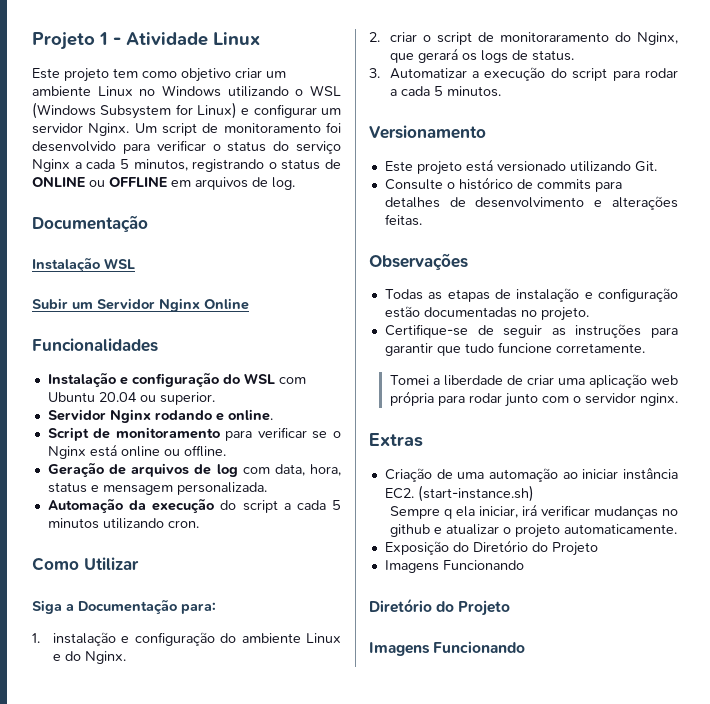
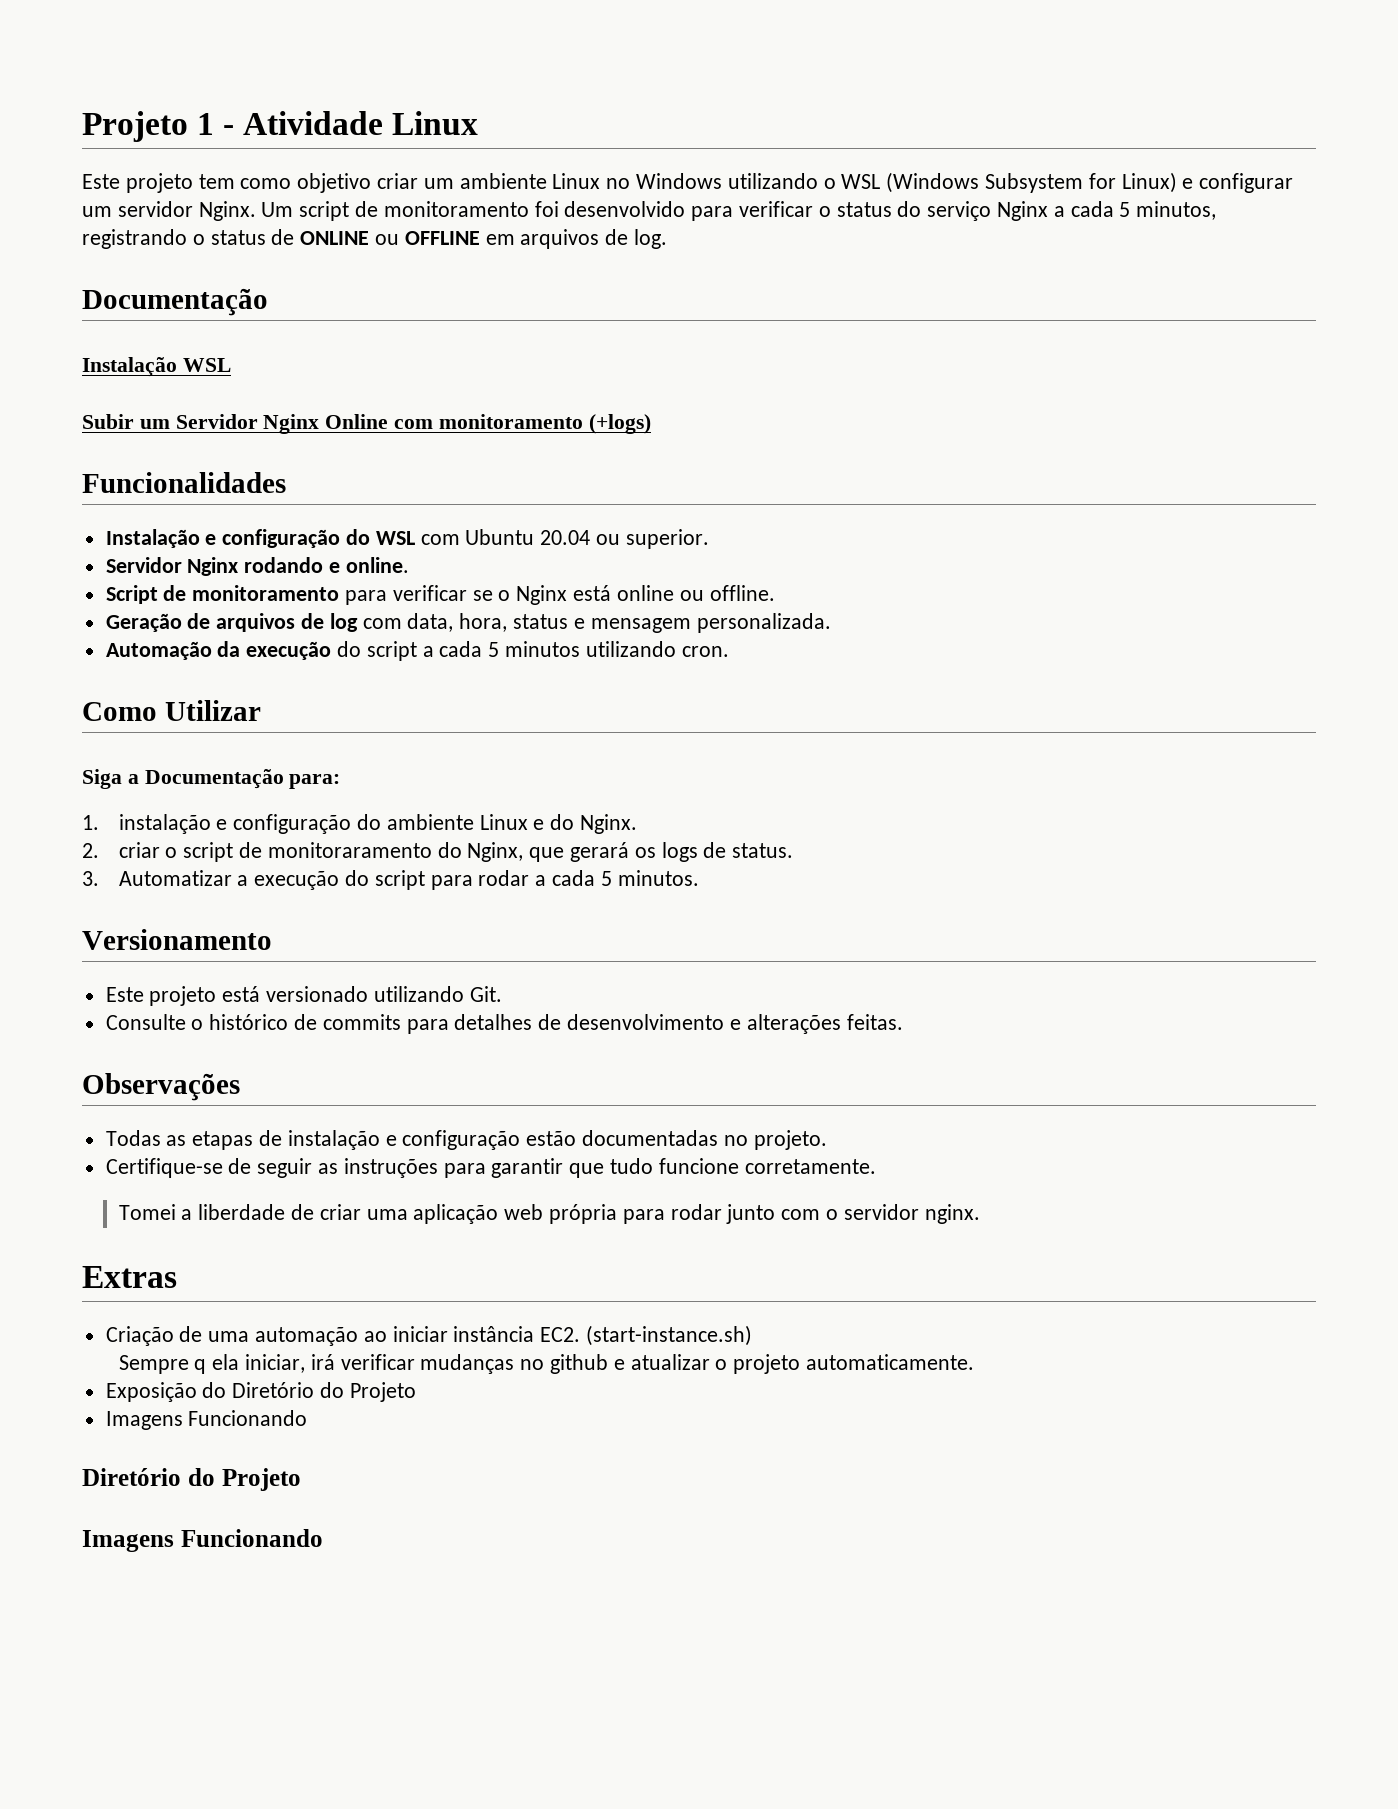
(249, 304) none -> [394,414,651,434] com monitoramento (+logs)

